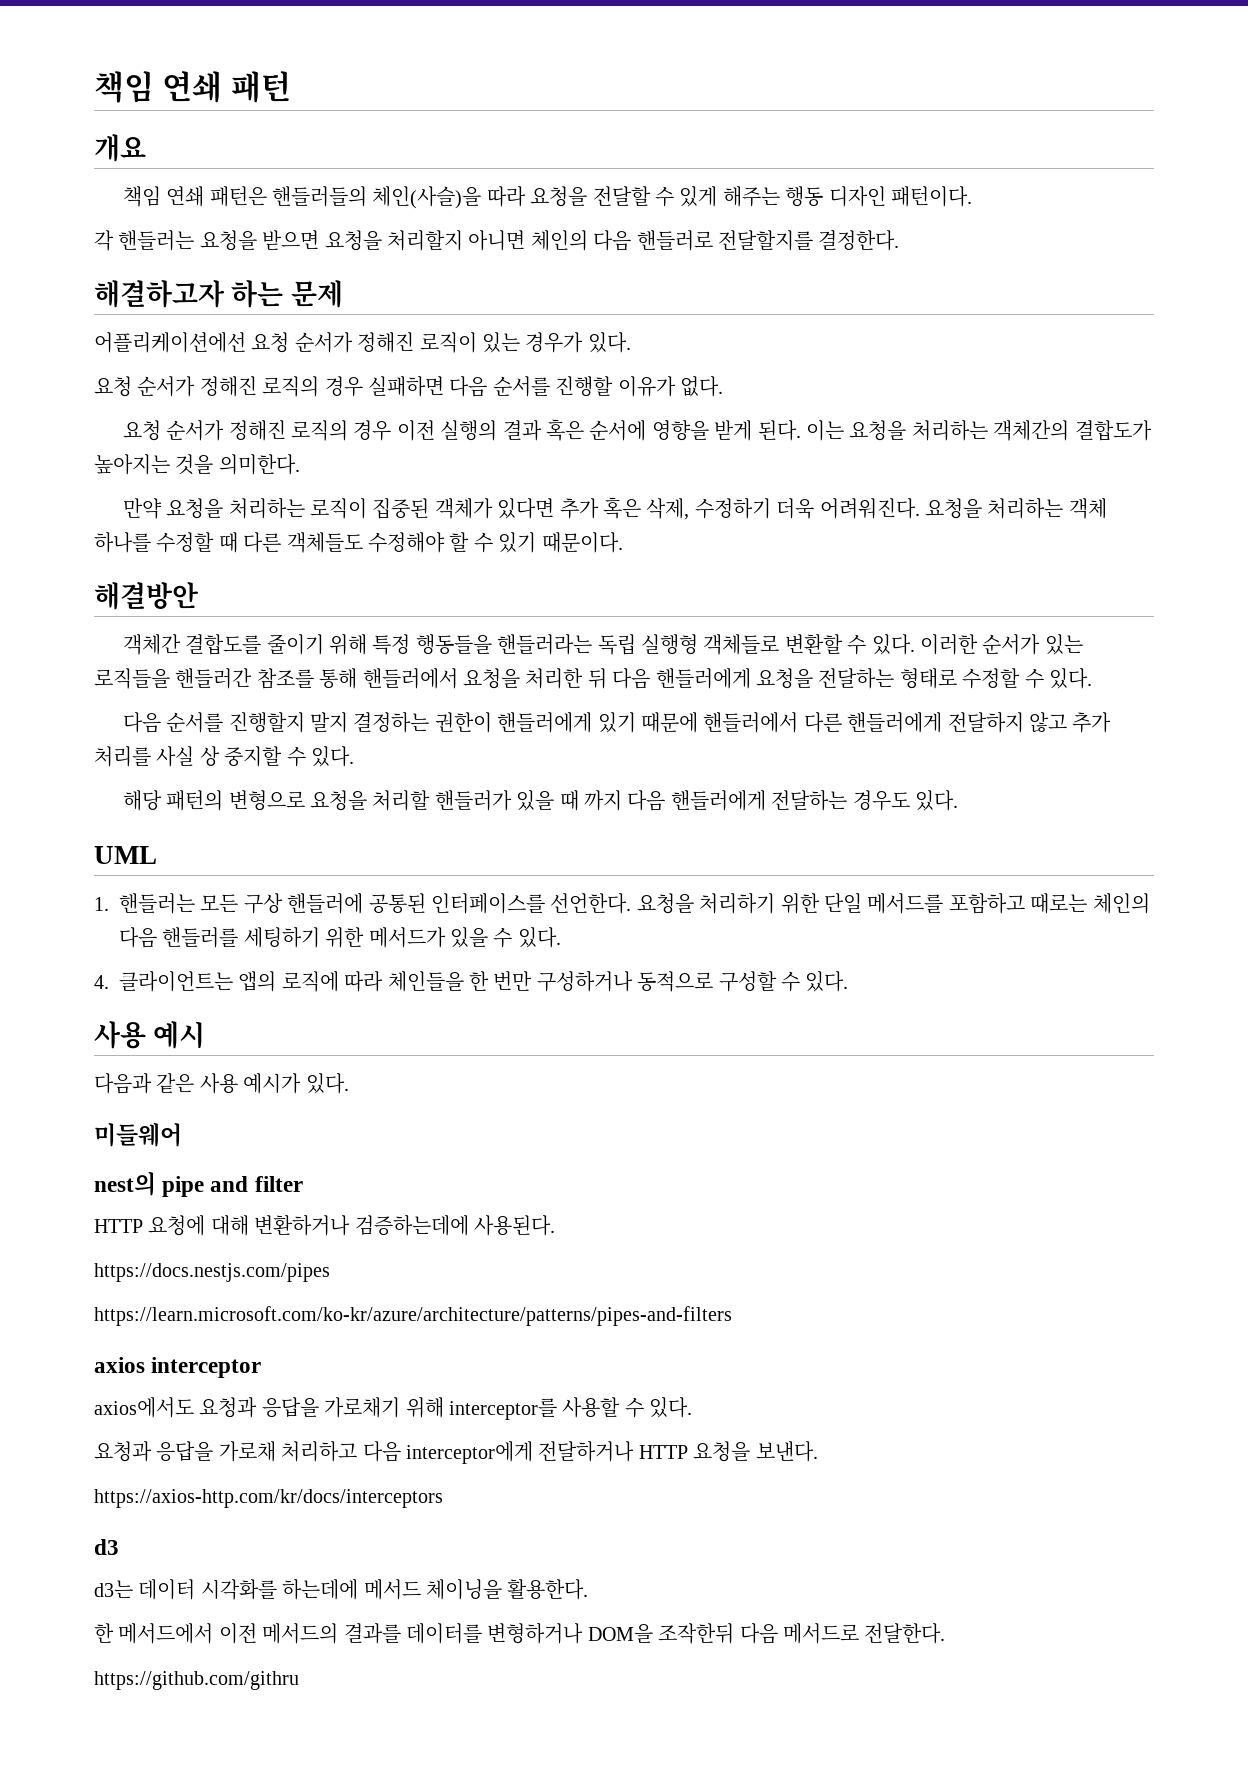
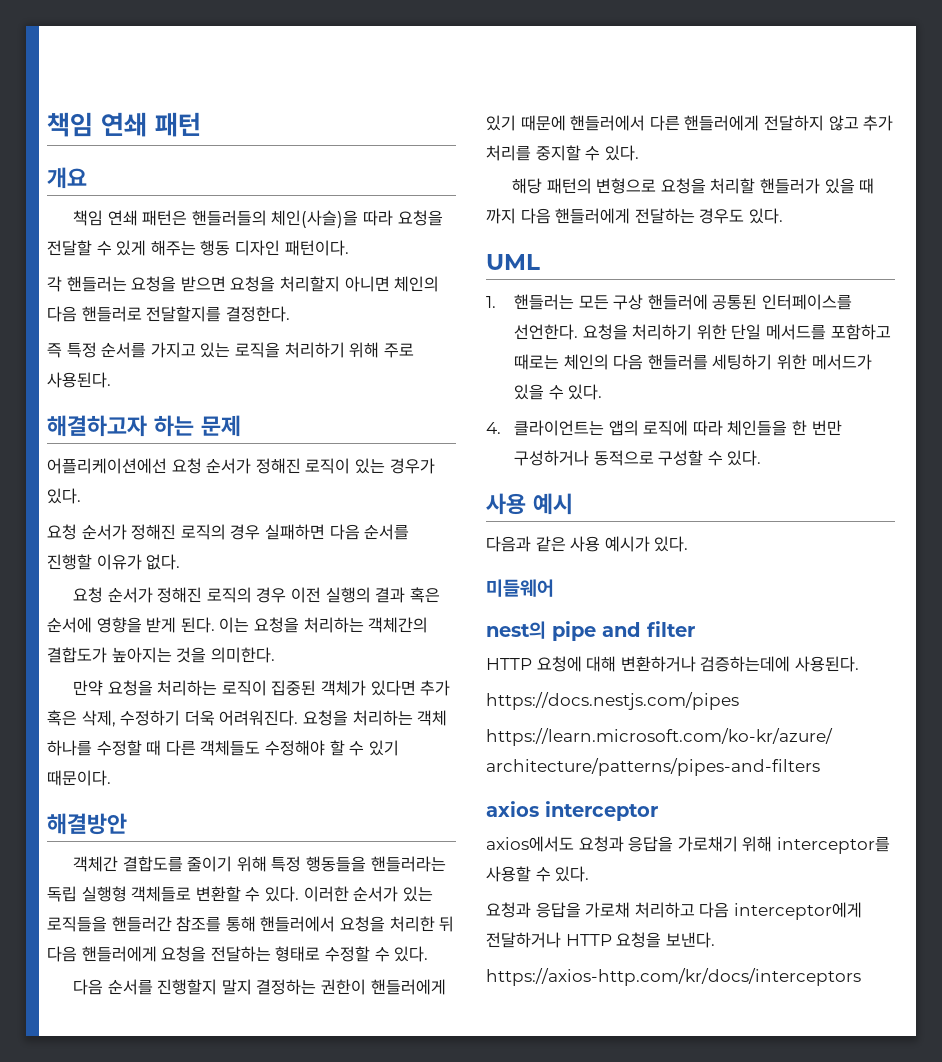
(900, 240) none -> [47,342,414,358] [47,372,111,388] // 즉 특정 순서를 가지고 있는 로직을 처리하기 위해 주로 사용된다.
[156,746,220,767] 사실 상 -> (531, 153) none
[94,1539,119,1555] [94,1579,589,1600] [94,1623,946,1644] [94,1671,299,1690] // d3 // d3는 데이터 시각화를 하는데에 메서드 체이닝을 활용한다. // 한 메서드에서 이전 메서드의 결과를 데이터를 변형하거나 DOM을 조작한뒤 다음 메서드로 전달한다. // https://github.com/githru -> (861, 977) none

